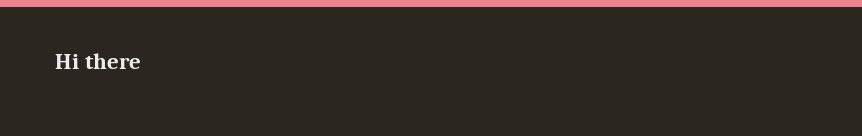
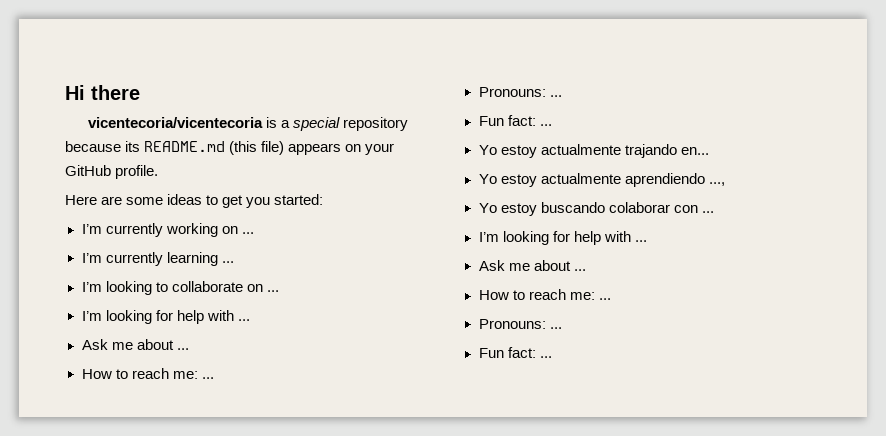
(142, 61) none -> [87,117,408,131] [65,141,395,155] [65,165,159,179] [65,194,324,208] [81,223,254,237] [81,252,234,266] [81,281,279,295] [81,310,250,324] [81,339,189,350] [81,368,214,379] [478,87,562,97] [478,115,552,126] [478,144,709,158] [478,173,725,187] [478,202,714,216] [478,231,647,245] [478,260,586,271] [478,289,611,300] [478,319,562,329] [478,347,552,358] // vicentecoria/vicentecoria is a special repository because its README.md (this file) appears on your GitHub profile. // Here are some ideas to get you started: // I’m currently working on ... // I’m currently learning ... // I’m looking to collaborate on ... // I’m looking for help with ... // Ask me about ... // How to reach me: ... // Pronouns: ... // Fun fact: ... // Yo estoy actualmente trajando en... // Yo estoy actualmente aprendiendo ..., // Yo estoy buscando colaborar con ... // I’m looking for help with ... // Ask me about ... // How to reach me: ... // Pronouns: ... // Fun fact: ...

